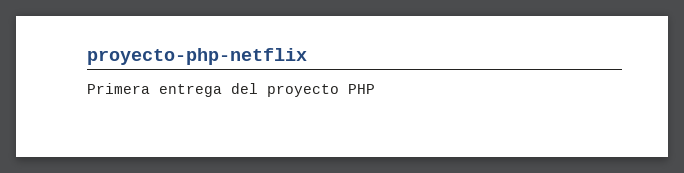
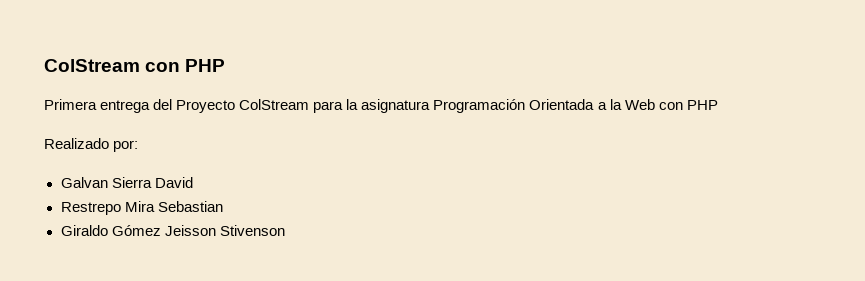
[87,48,307,65] proyecto-php-netflix -> [44,59,226,72] ColStream con PHP
[267,84,375,97] proyecto PHP -> [176,99,718,113] [44,138,139,152] [60,177,193,188] [60,201,223,215] [60,225,285,236] Proyecto ColStream para la asignatura Programación Orientada a la Web con PHP // Realizado por: // Galvan Sierra David // Restrepo Mira Sebastian // Giraldo Gómez Jeisson Stivenson

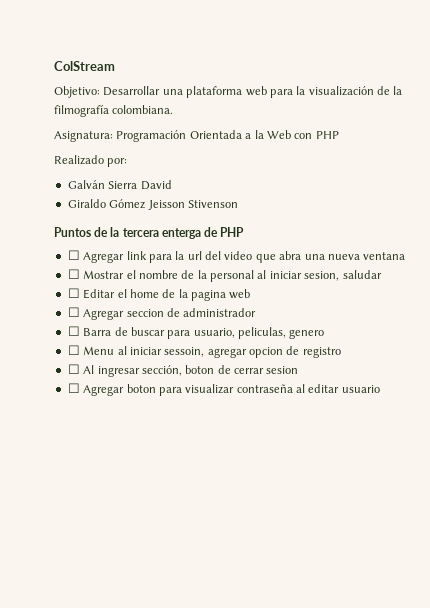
[44,59,226,72] [44,99,431,113] ColStream con PHP // Primera entrega del Proyecto ColStream para la asignatura -> [54,61,115,71] [54,86,403,98] [54,105,174,117] [54,131,113,142] ColStream // Objetivo: Desarrollar una plataforma web para la visualización de la filmografía colombiana. // Asignatura:
[60,177,108,188] Galvan -> [67,180,105,189] Galván
[60,201,223,215] // Restrepo Mira Sebastian -> (172, 185) none
(285, 230) none -> [54,227,245,239] [67,250,406,263] [67,269,382,282] [67,288,251,301] [67,307,257,320] [67,326,325,339] [67,345,341,358] [67,364,299,377] [67,383,380,396] // Puntos de la tercera enterga de PHP // ☐ Agregar link para la url del video que abra una nueva ventana // ☐ Mostrar el nombre de la personal al iniciar sesion, saludar // ☐ Editar el home de la pagina web // ☐ Agregar seccion de administrador // ☐ Barra de buscar para usuario, peliculas, genero // ☐ Menu al iniciar sessoin, agregar opcion de registro // ☐ Al ingresar sección, boton de cerrar sesion // ☐ Agregar boton para visualizar contraseña al editar usuario

